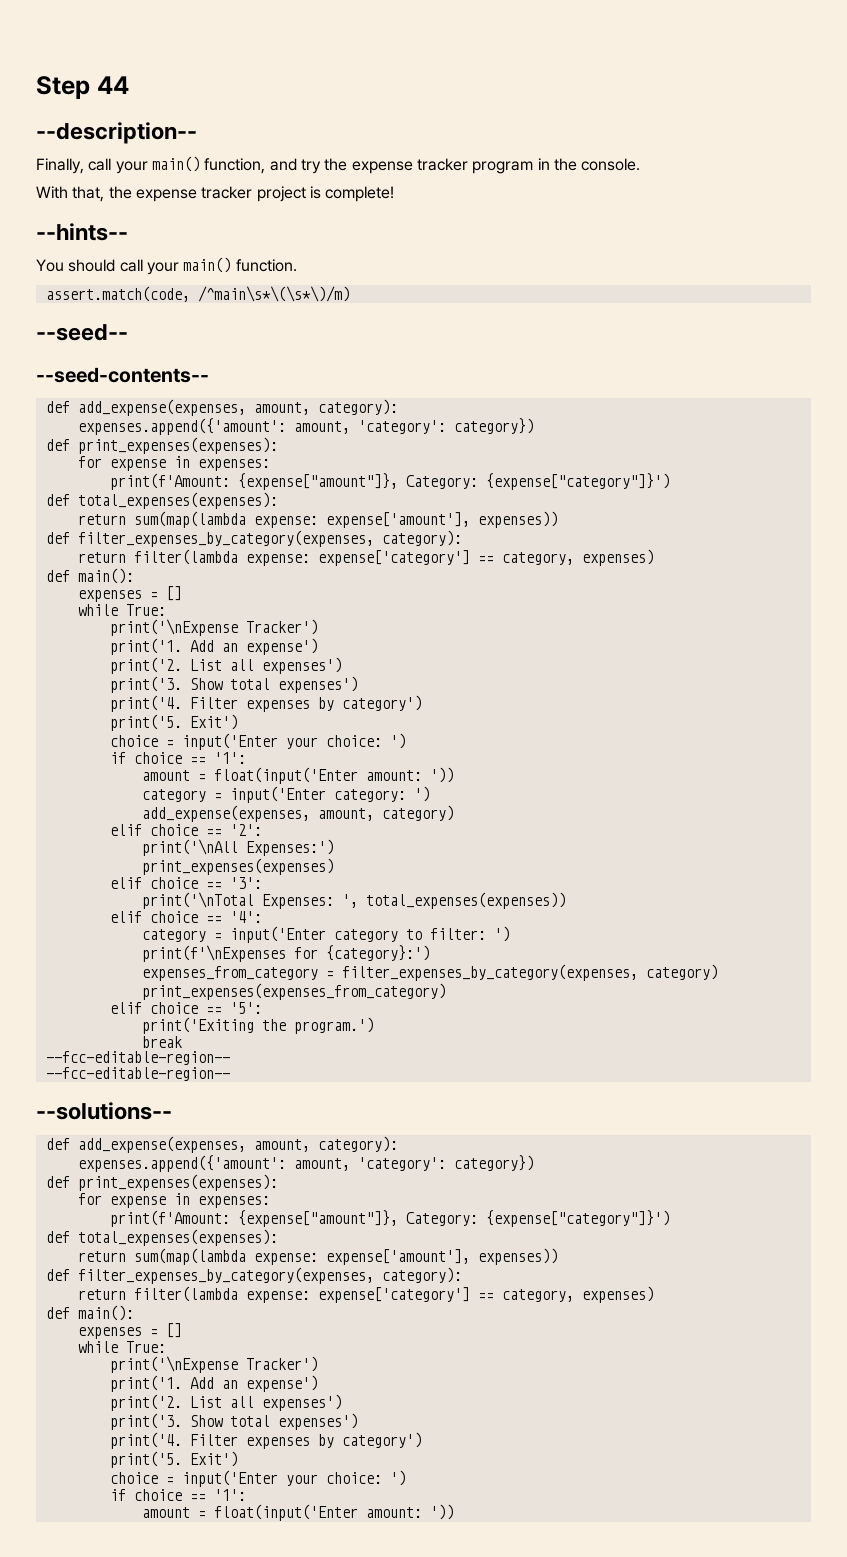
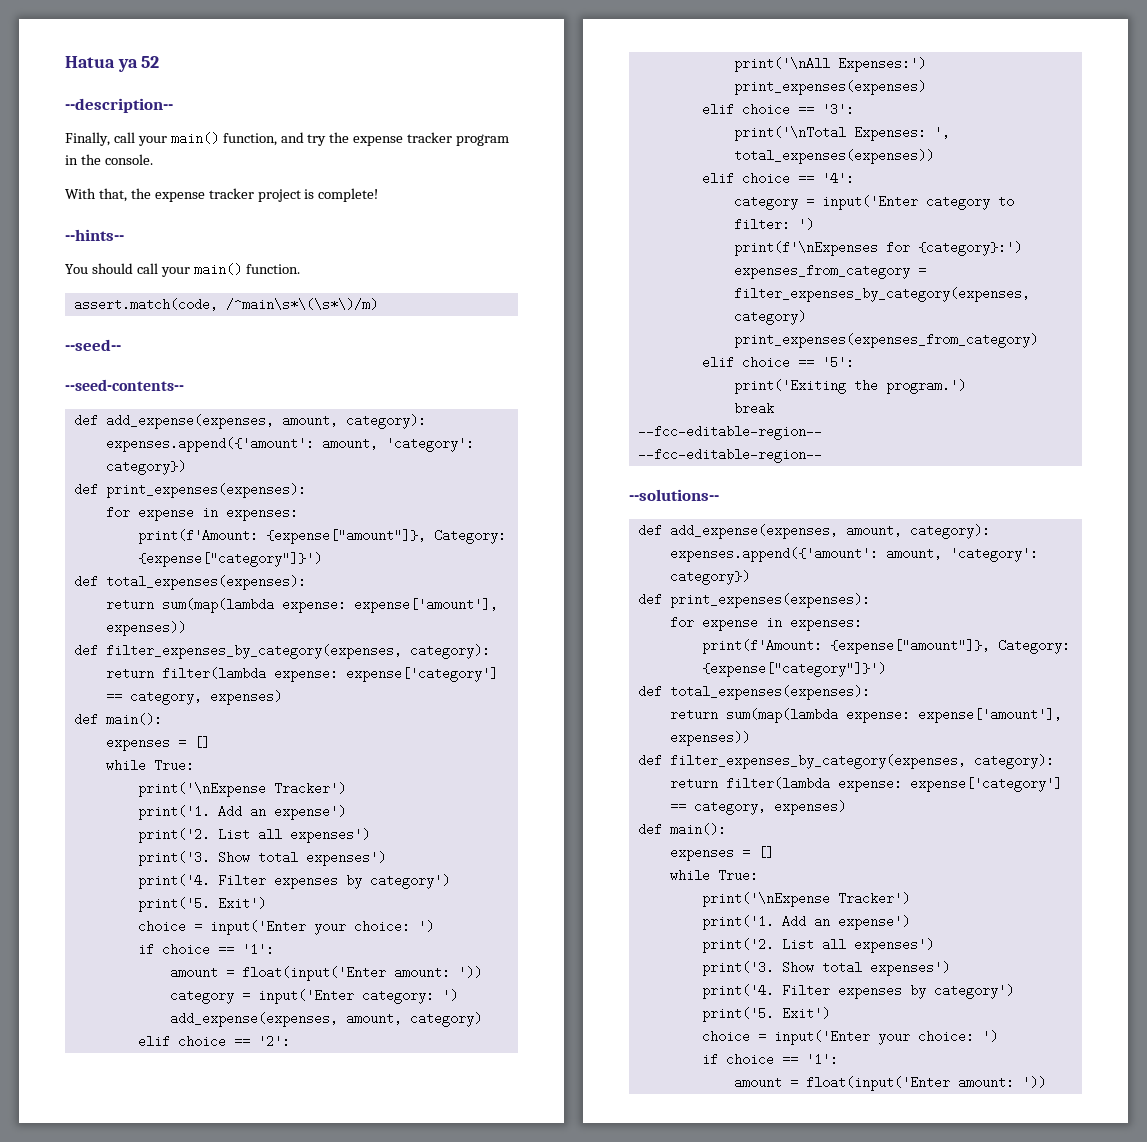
[36,76,129,99] Step 44 -> [65,56,160,72] Hatua ya 52

